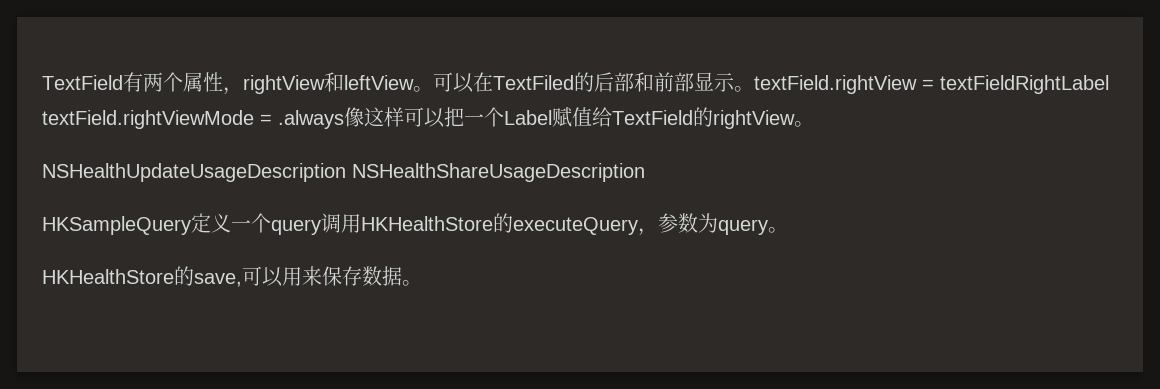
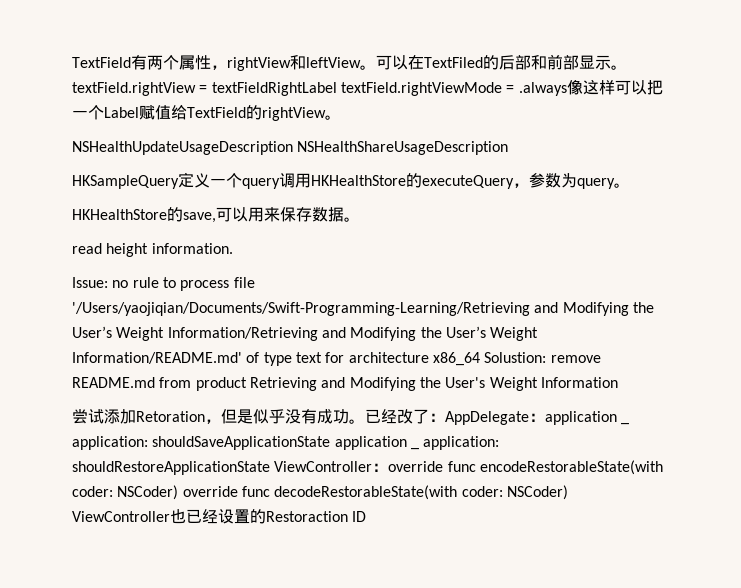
(422, 283) none -> [72,243,233,257] [72,277,255,291] [72,302,654,316] [72,326,539,341] [72,352,601,366] [72,377,618,391] [72,409,630,425] [72,436,500,450] [72,460,663,475] [72,485,568,500] [72,509,367,524] // read height information. // Issue: no rule to process file '/Users/yaojiqian/Documents/Swift-Programming-Learning/Retrieving and Modifying the User’s Weight Information/Retrieving and Modifying the User’s Weight Information/README.md' of type text for architecture x86_64 Solustion: remove README.md from product Retrieving and Modifying the User's Weight Information // 尝试添加Retoration，但是似乎没有成功。已经改了：AppDelegate：application _ application: shouldSaveApplicationState application _ application: shouldRestoreApplicationState ViewController：override func encodeRestorableState(with coder: NSCoder) override func decodeRestorableState(with coder: NSCoder) ViewController也已经设置的Restoraction ID

